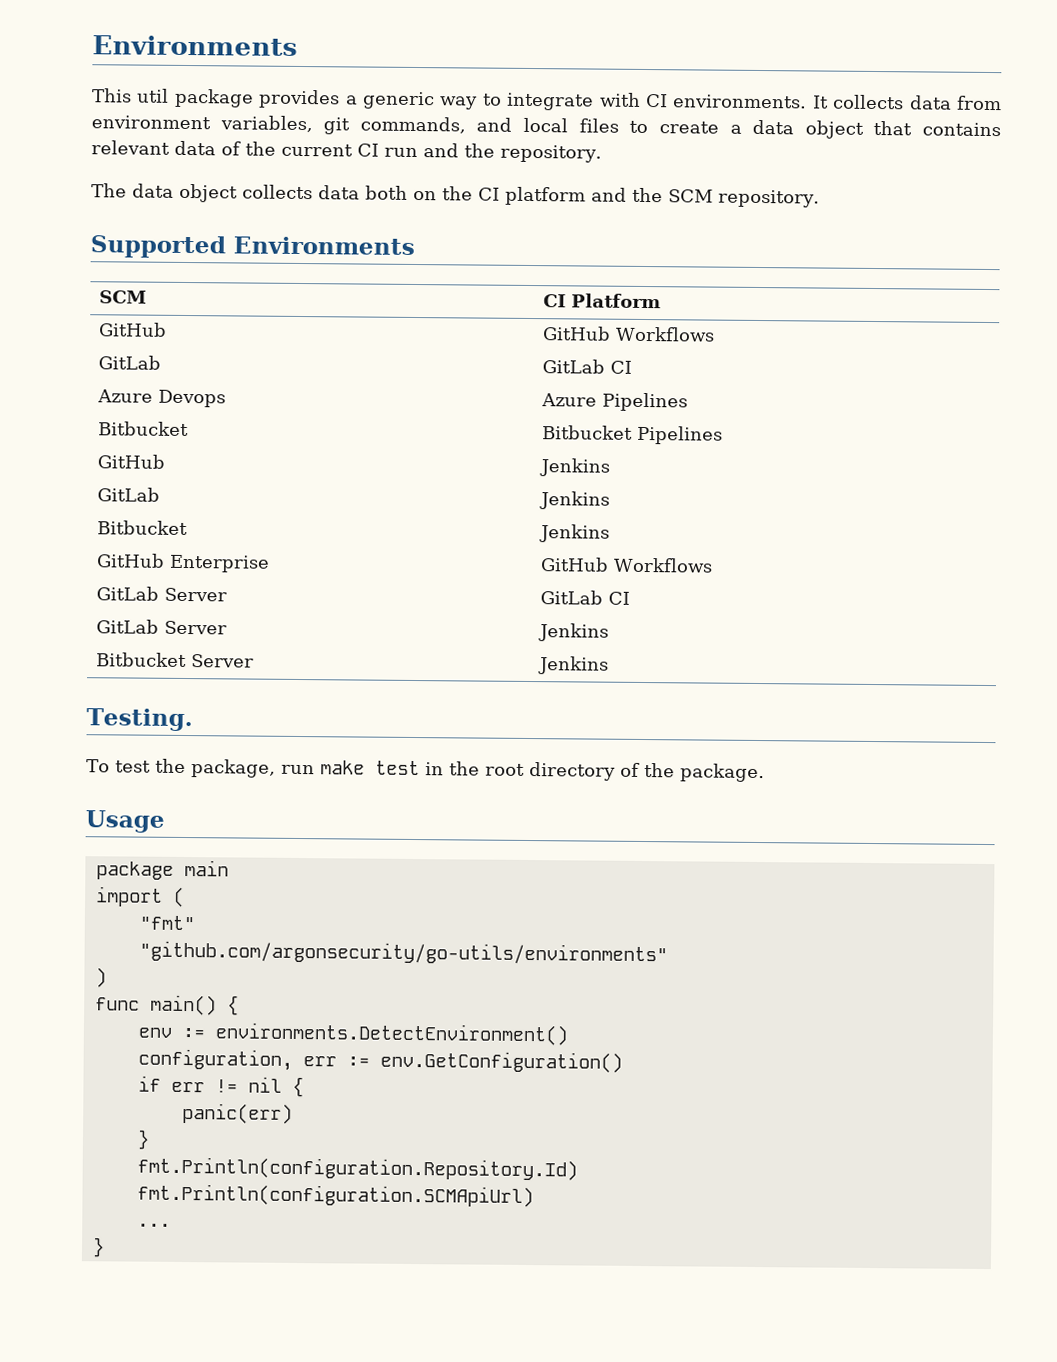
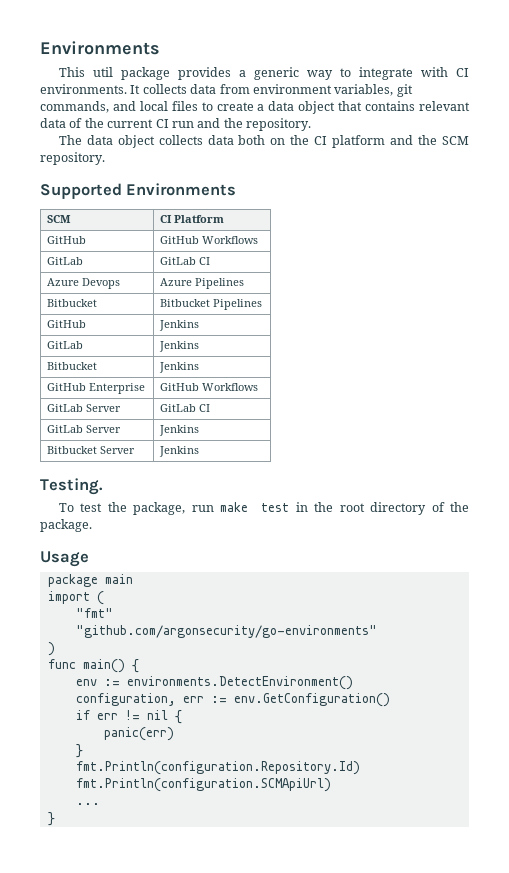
[138,940,668,966] "github.com/argonsecurity/go-utils/environments" -> [75,625,377,638] "github.com/argonsecurity/go-environments"

